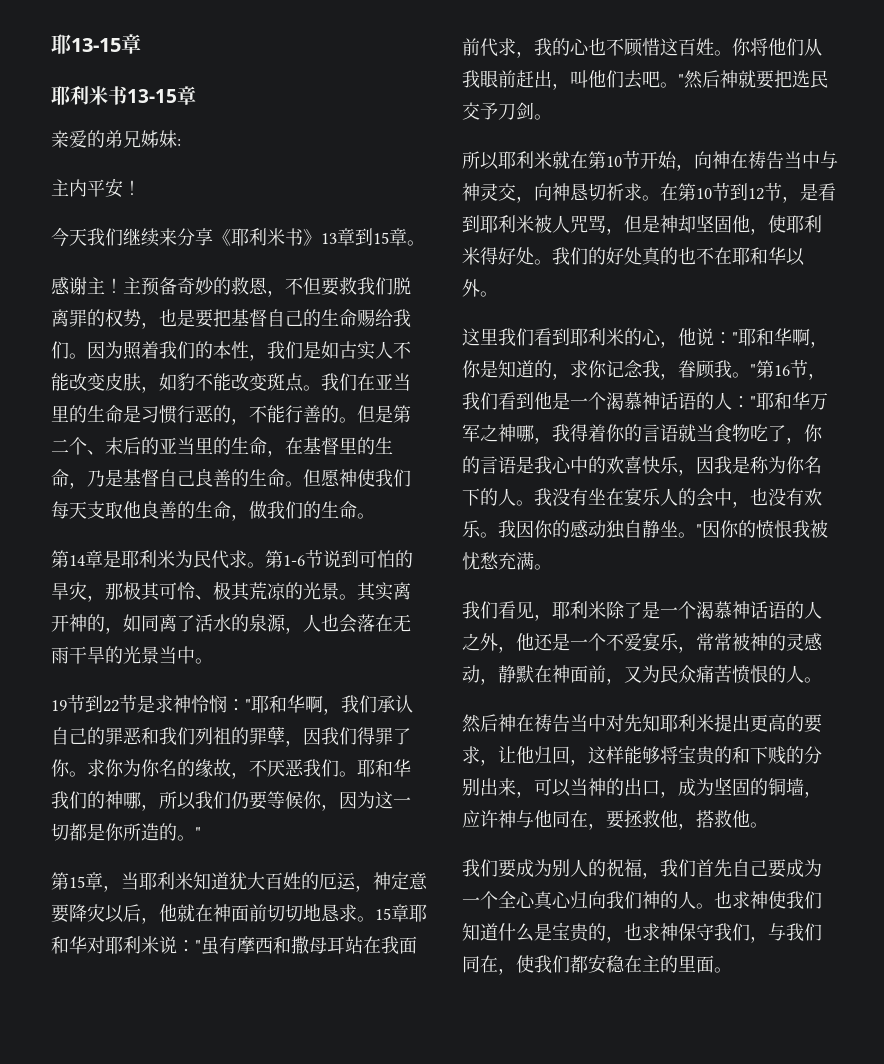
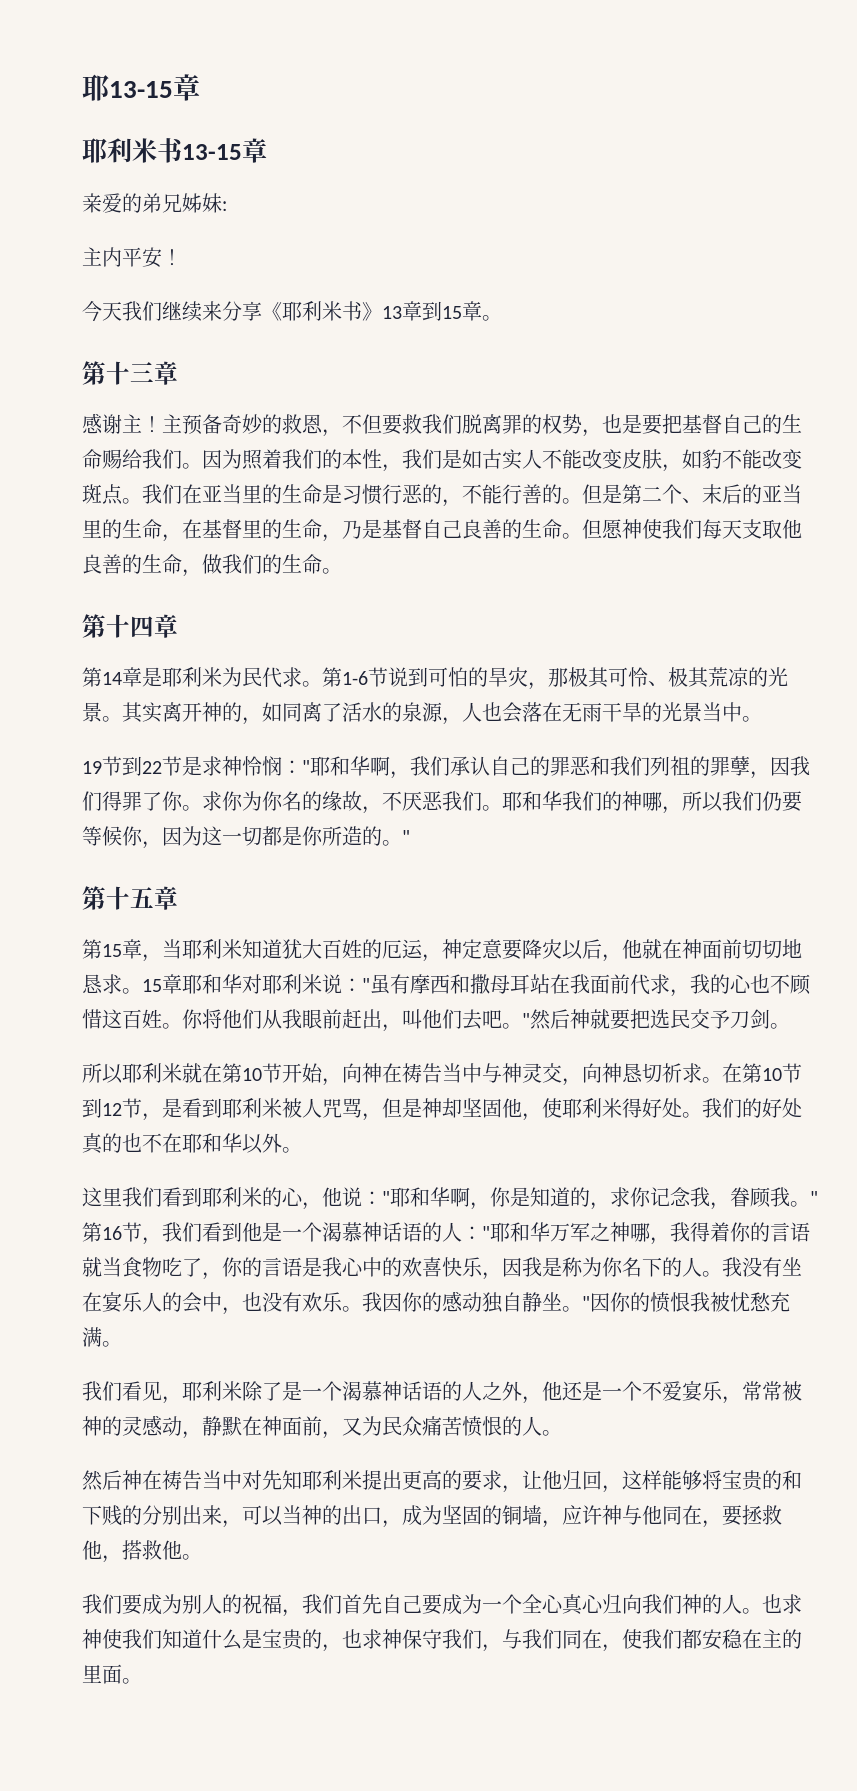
(425, 243) none -> [82,361,178,385] // 第十三章
(375, 516) none -> [82,614,178,638] // 第十四章
(201, 833) none -> [82,886,178,910] // 第十五章

